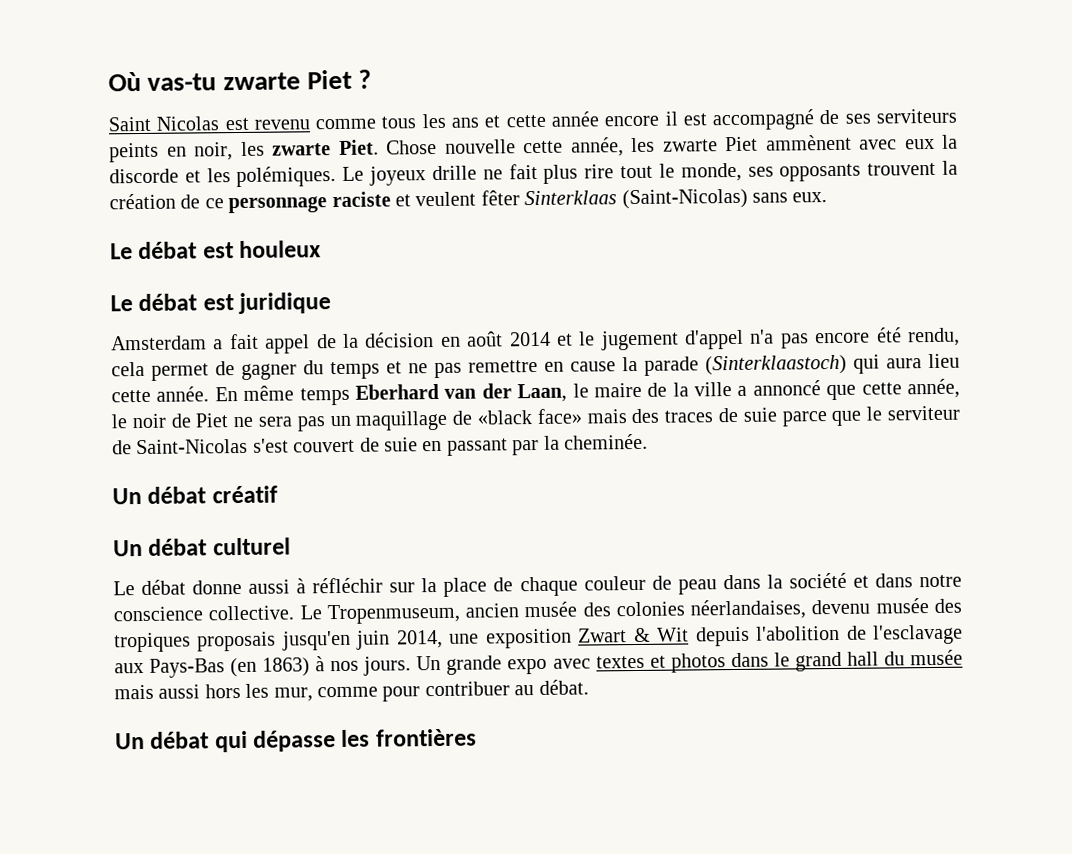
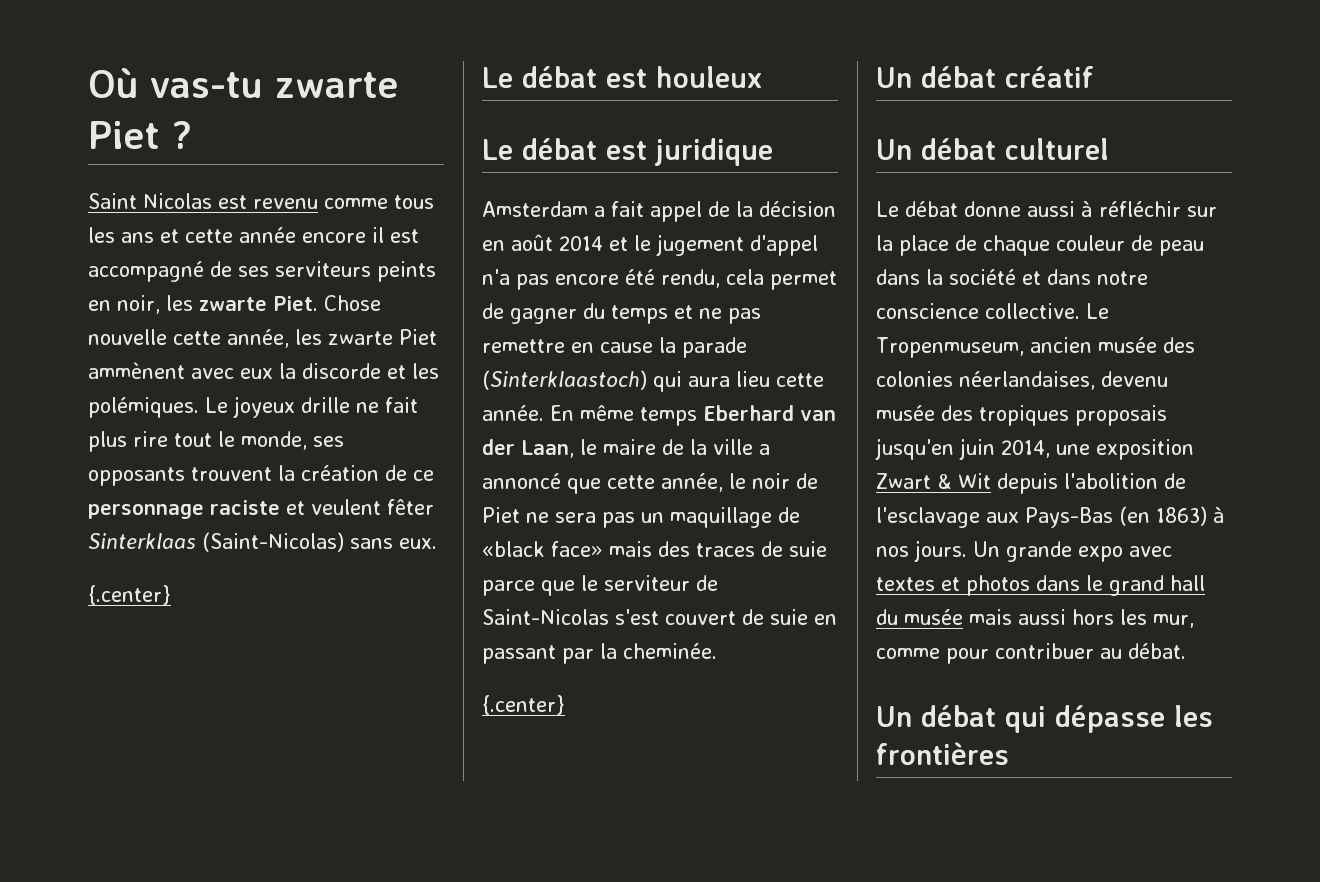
(828, 197) none -> [88,585,171,605] // {.center}
(648, 441) none -> [482,695,565,715] // {.center}

